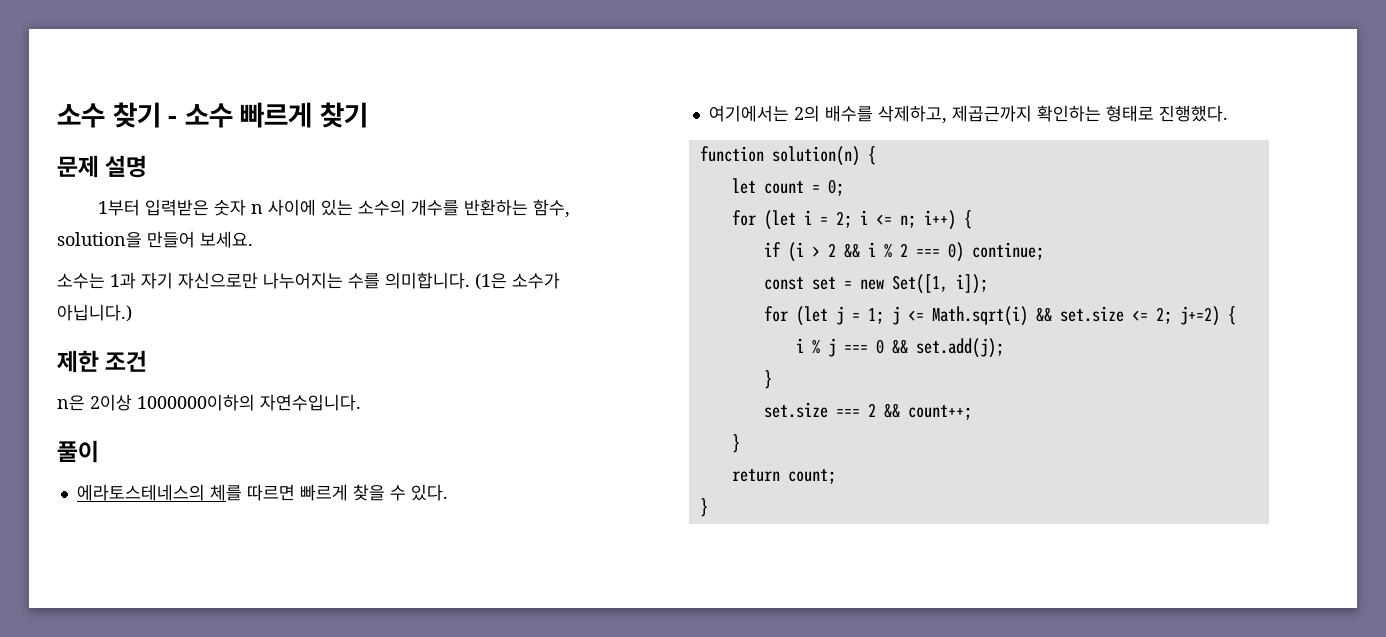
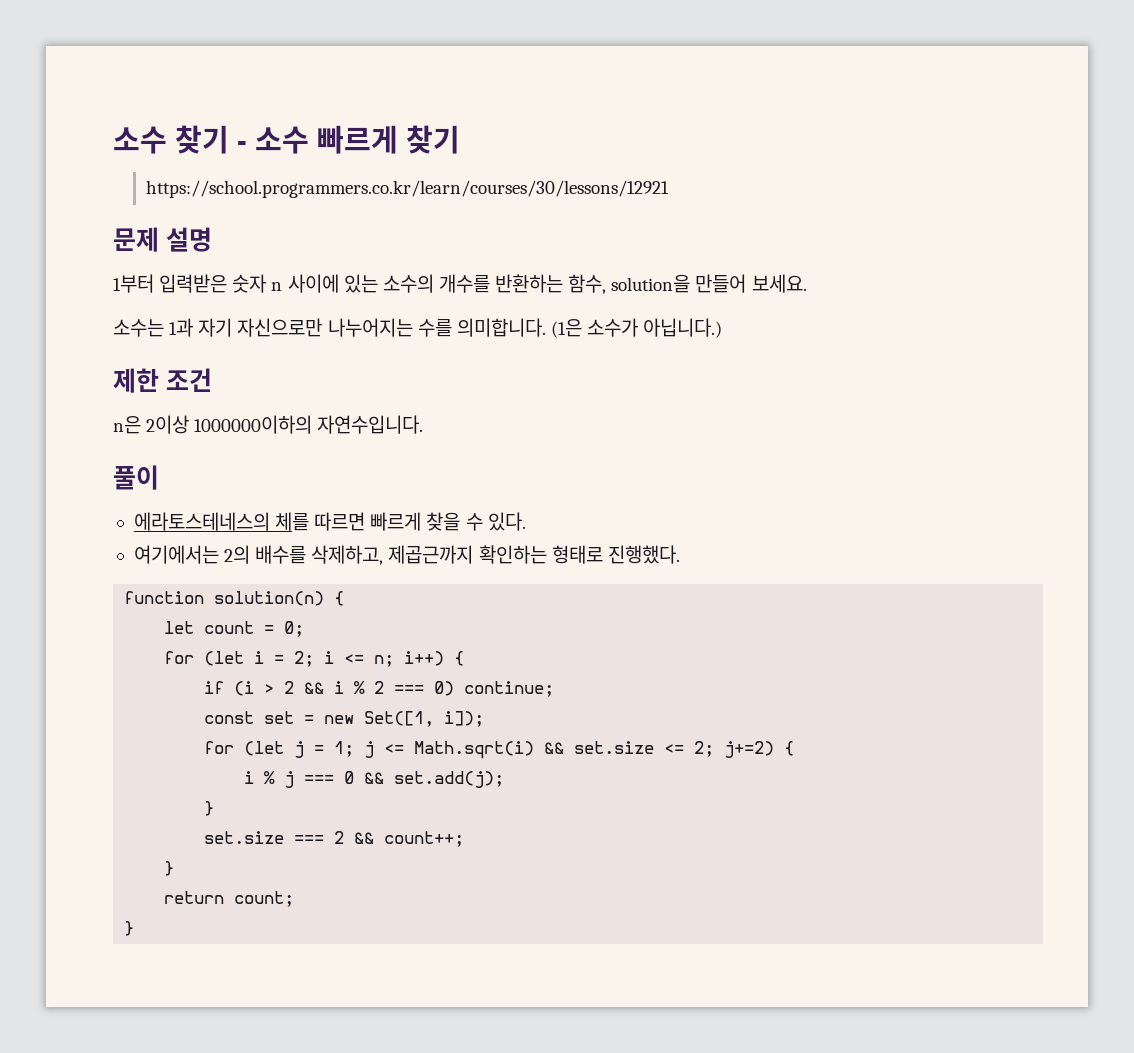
(368, 115) none -> [145,180,669,198] // https://school.programmers.co.kr/learn/courses/30/lessons/12921

